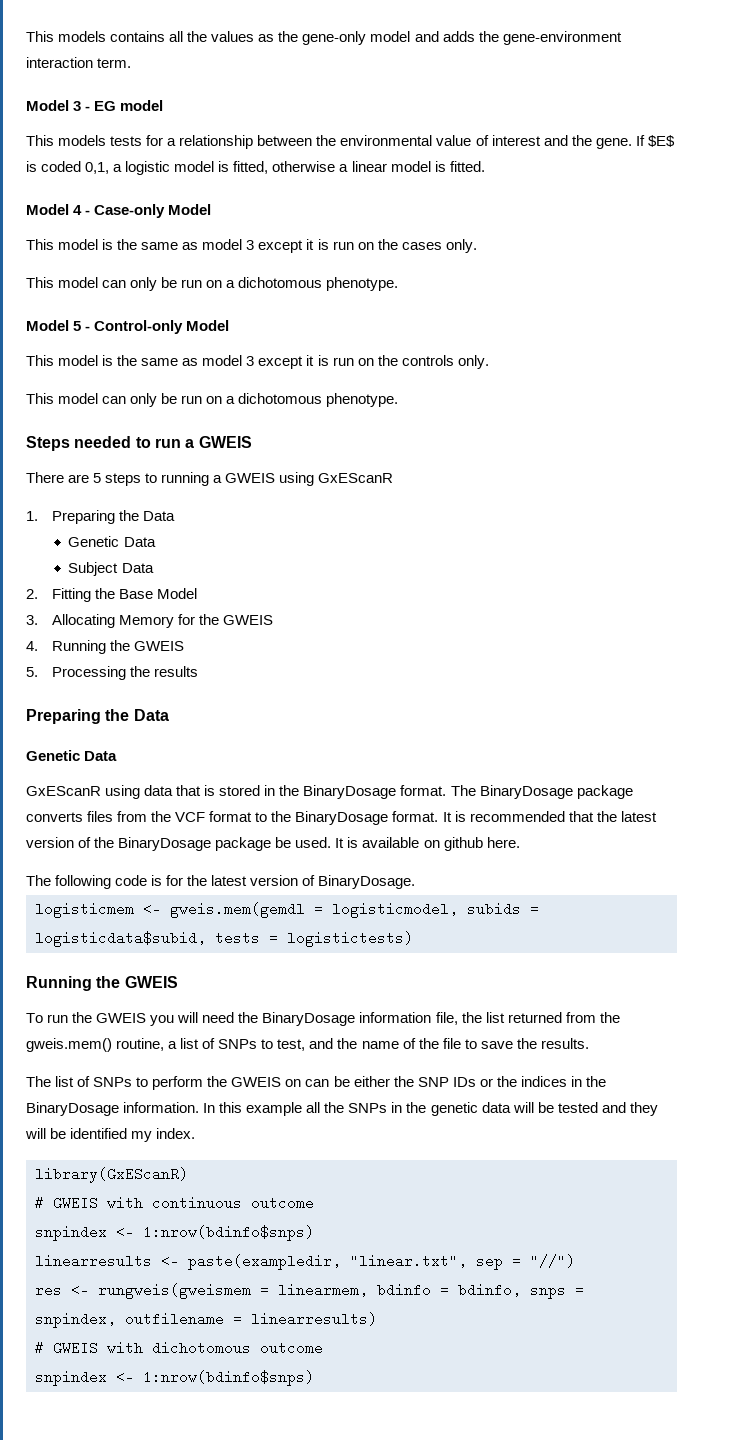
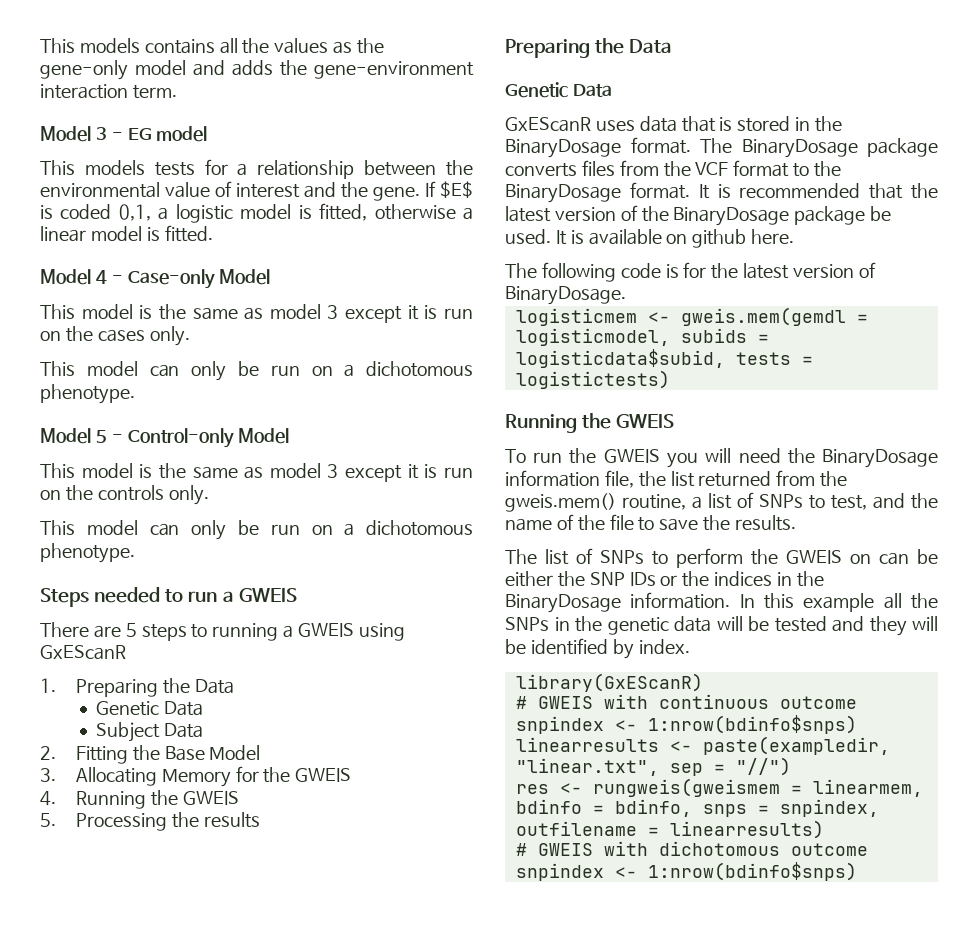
[105,785,141,799] using -> [595,120,635,131] uses
[131,1131,153,1142] my -> [612,639,634,659] by

